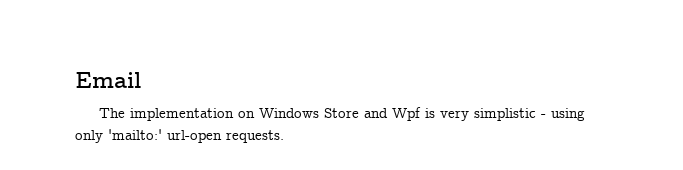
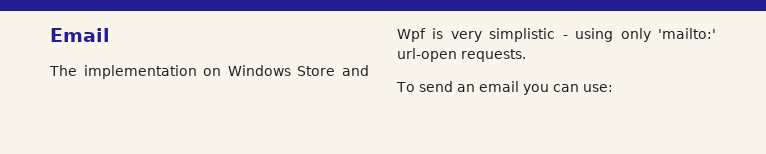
(284, 136) none -> [396,81,613,95] // To send an email you can use:

